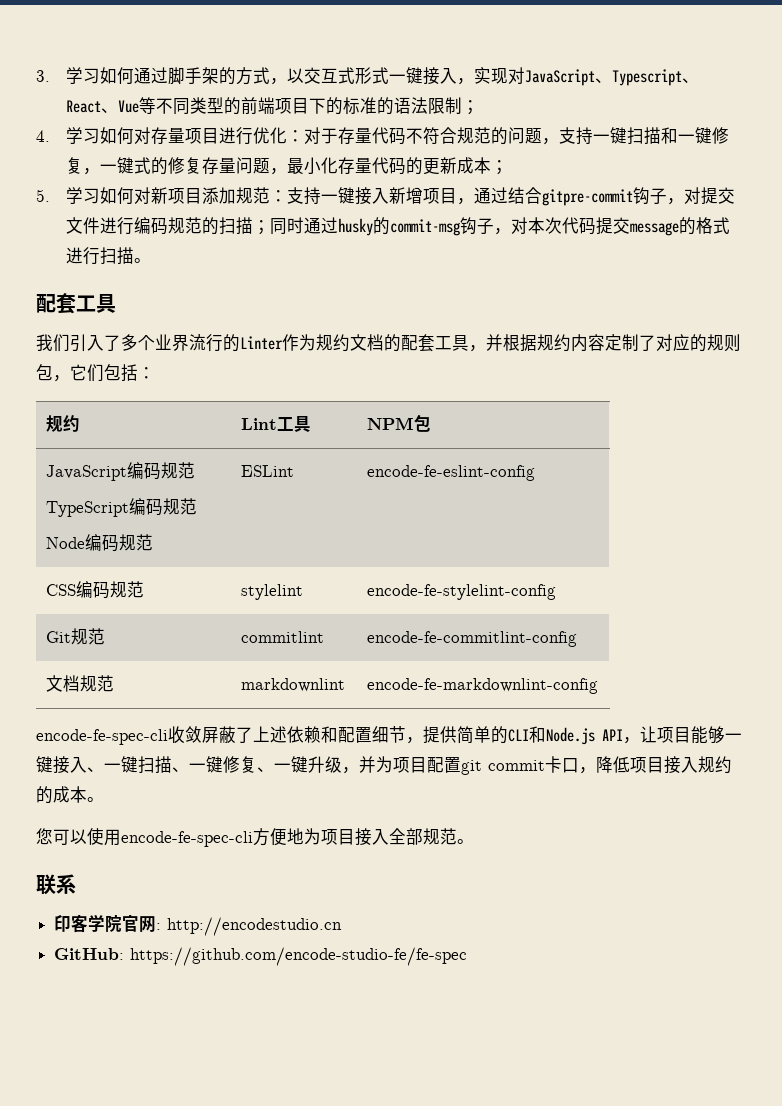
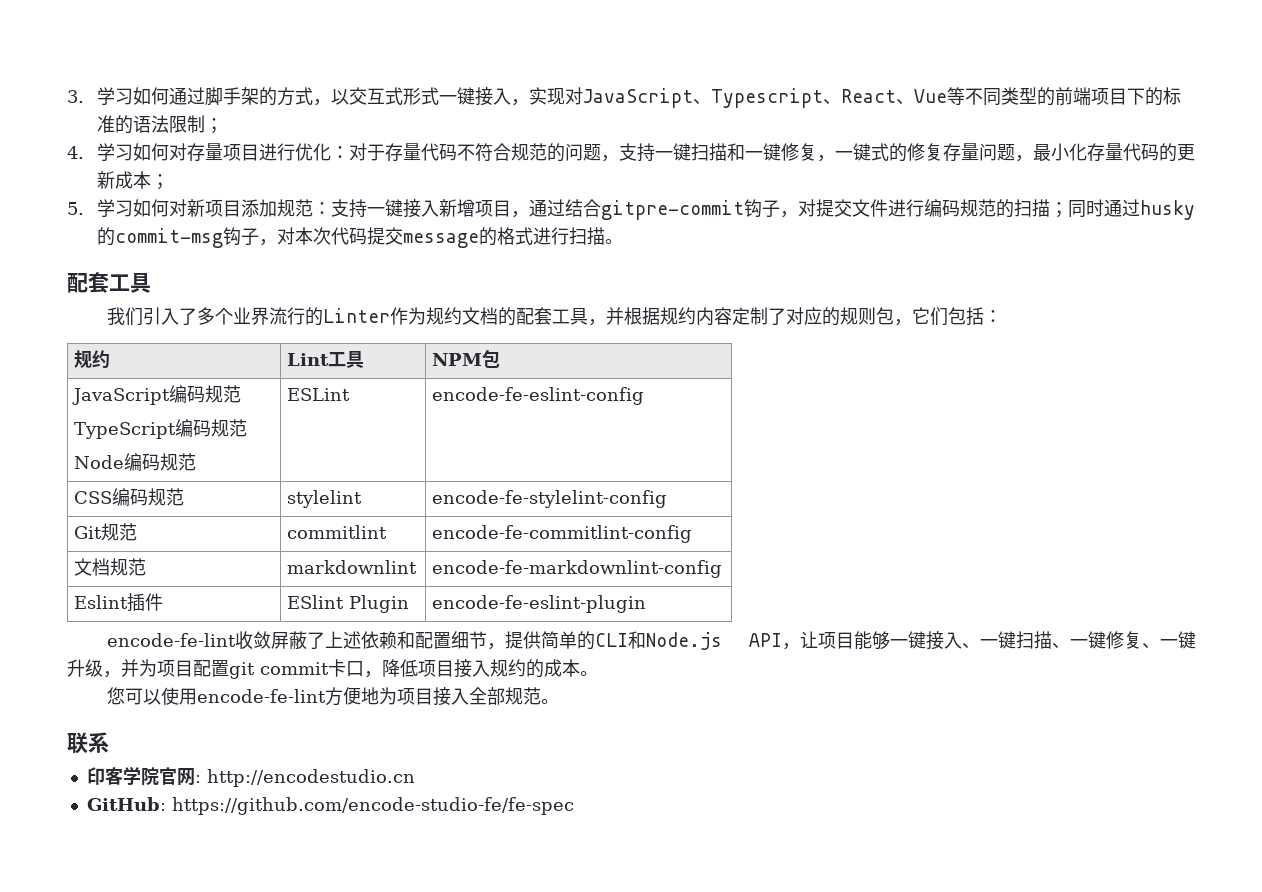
[36,729,168,745] // encode-fe-spec-cli -> [74,593,164,612] [287,595,410,613] [432,595,647,613] [107,633,237,647] // Eslint插件 | ESlint Plugin | encode-fe-eslint-plugin // encode-fe-lint
[121,831,253,847] encode-fe-spec-cli -> [197,689,327,703] encode-fe-lint

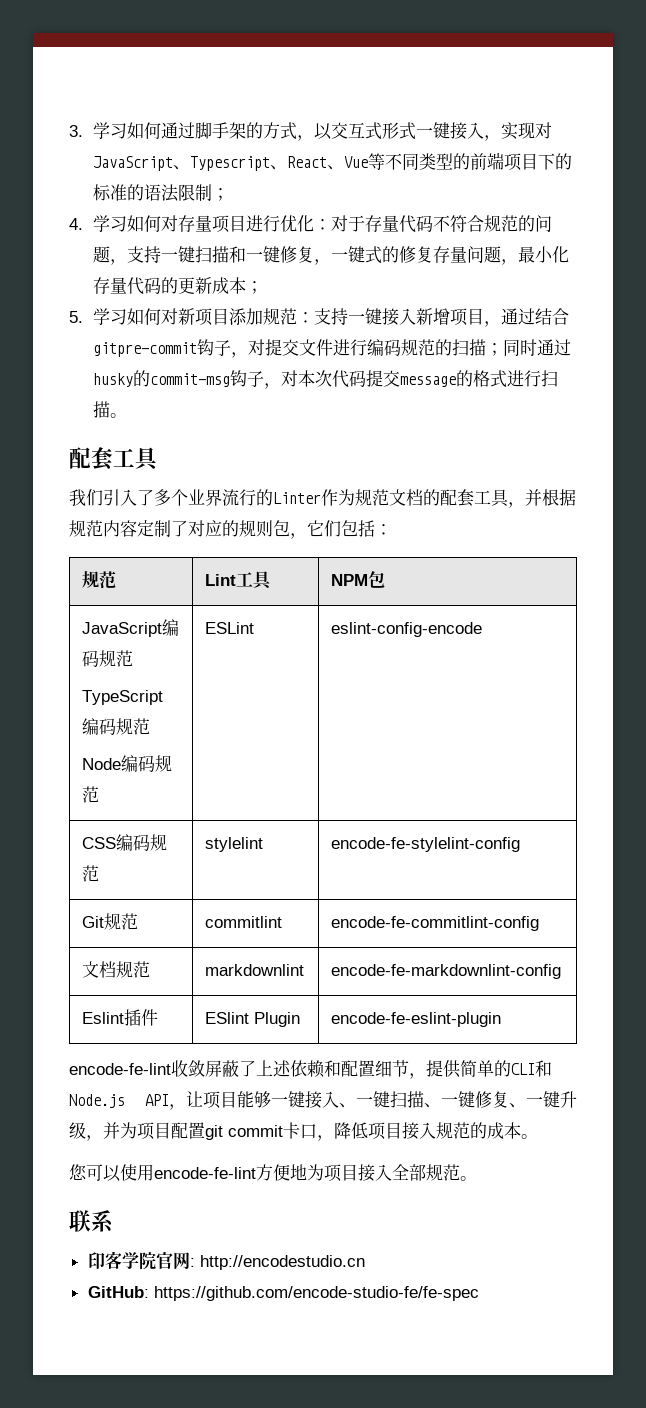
[444,307,463,325] 约 -> [372,489,389,506] 范
[678,307,697,325] 约 -> [86,520,103,537] 范
[92,350,111,368] 约 -> [99,571,117,589] 范
[432,387,645,405] encode-fe-eslint-config -> [331,622,483,637] eslint-config-encode
[508,659,526,677] 约 -> [453,1122,470,1139] 范

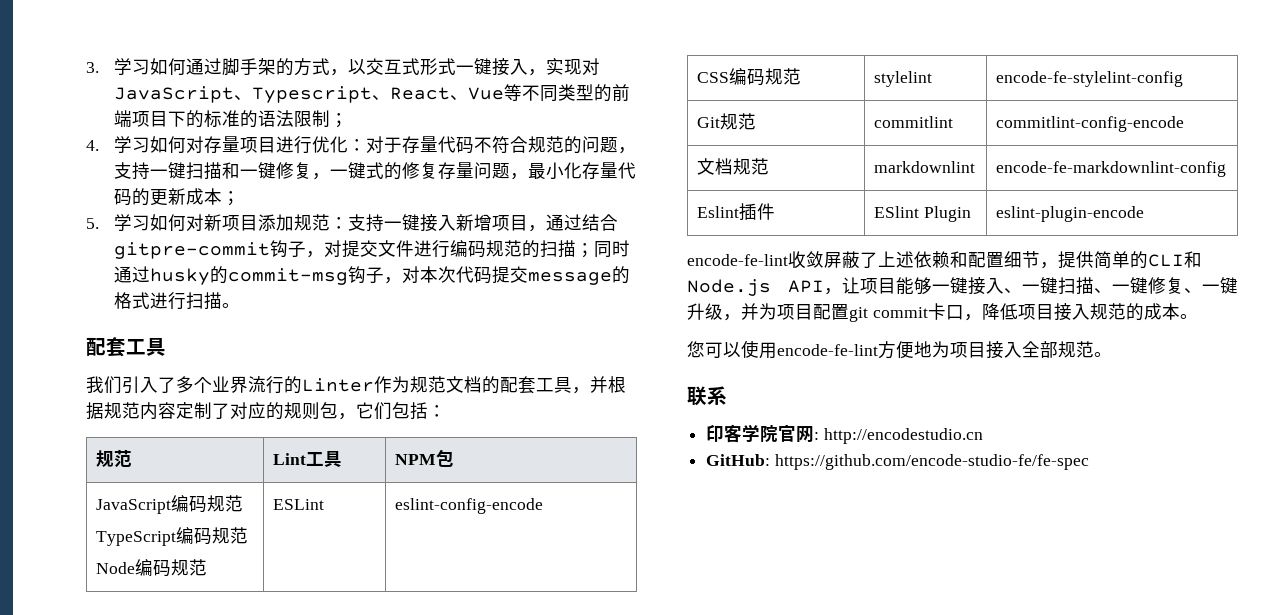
[331,916,540,931] encode-fe-commitlint-config -> [995,116,1184,132] commitlint-config-encode
[331,1012,502,1027] encode-fe-eslint-plugin -> [995,206,1144,222] eslint-plugin-encode

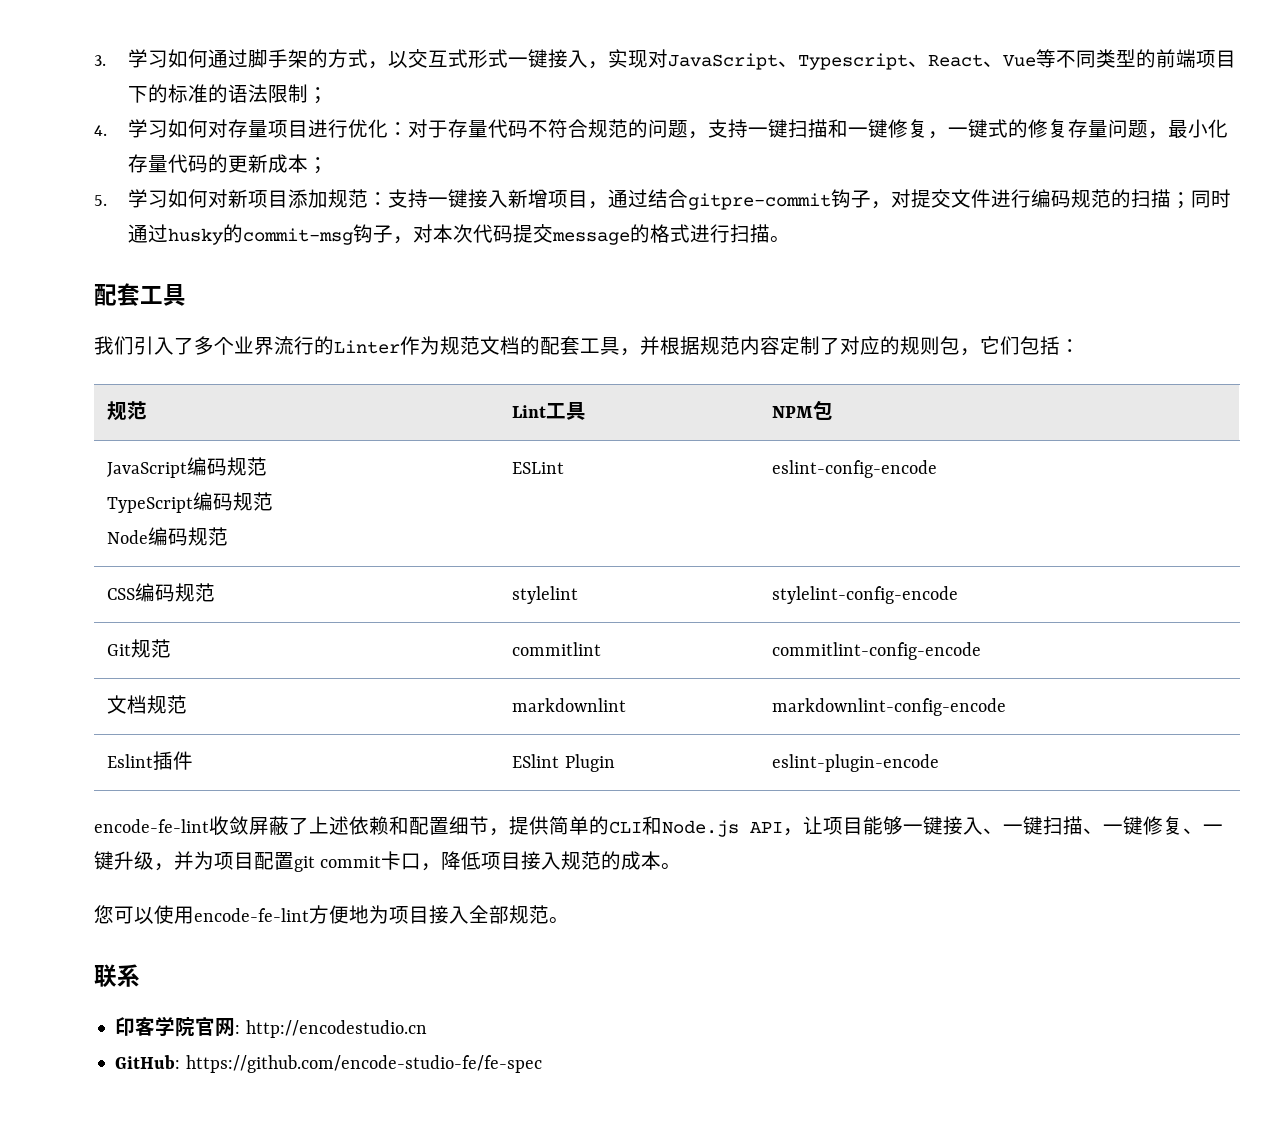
[995,71,1183,87] encode-fe-stylelint-config -> [772,586,959,604] stylelint-config-encode
[995,161,1226,177] encode-fe-markdownlint-config -> [772,698,1007,716] markdownlint-config-encode

